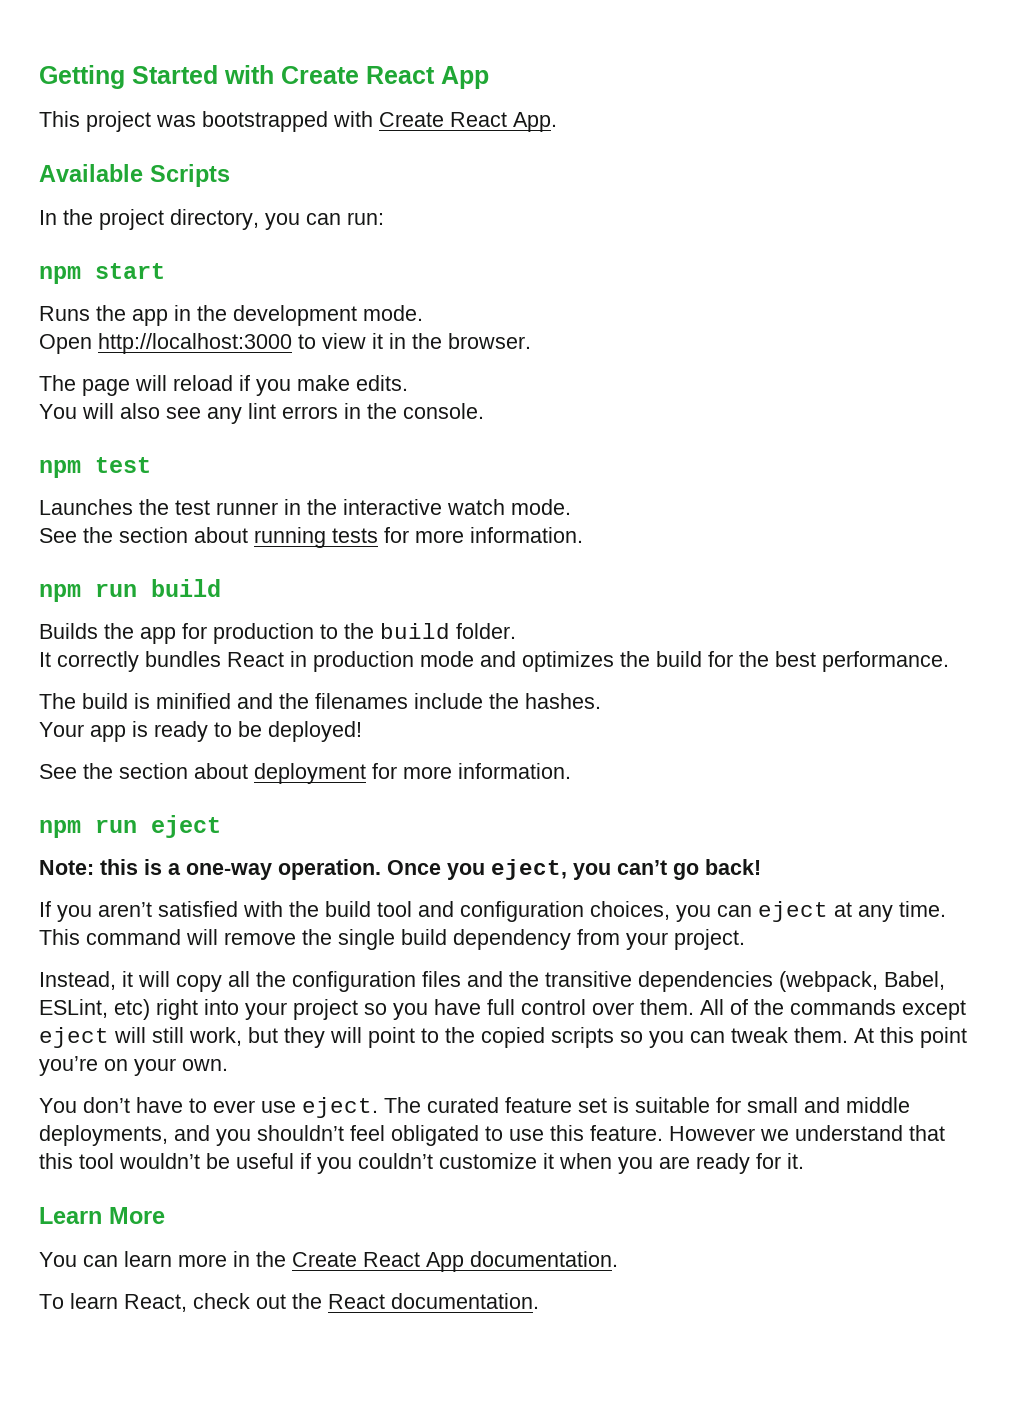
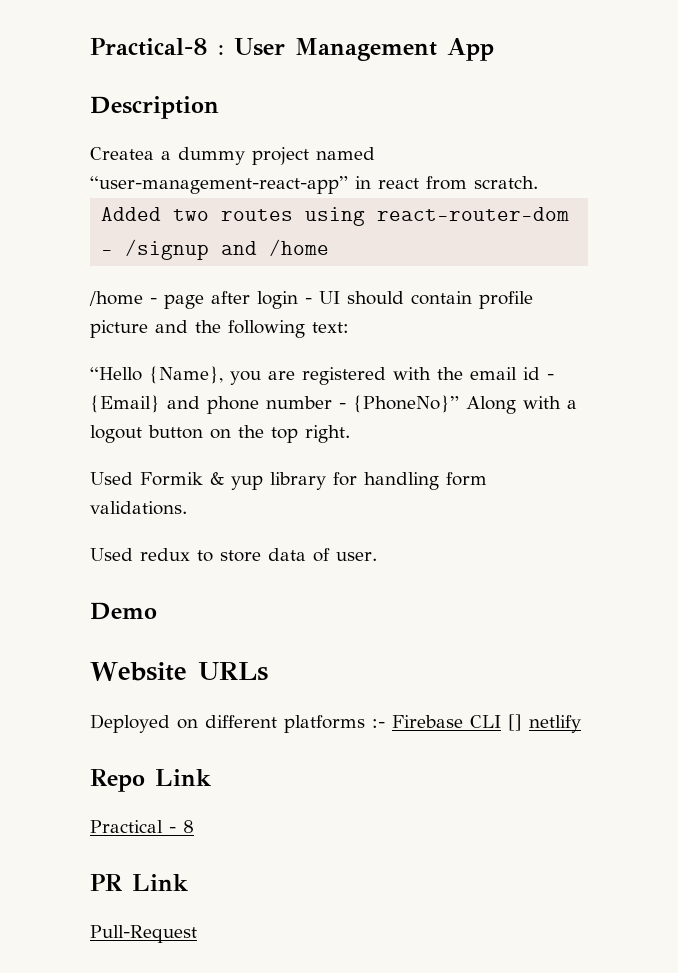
[39,65,489,89] [39,111,557,132] [39,164,230,187] [39,209,384,230] [39,263,165,284] [39,305,423,326] [39,333,531,354] [39,375,408,396] [39,403,484,424] [39,457,151,478] [39,499,571,515] [39,527,583,548] [39,579,221,602] [39,623,516,644] [39,651,949,672] [39,693,601,709] [39,721,362,742] [39,763,571,784] [39,815,221,838] [39,859,761,880] [39,901,946,922] [39,929,745,950] [39,971,945,992] [39,999,966,1020] [39,1027,967,1048] [39,1056,228,1076] [39,1097,910,1118] [39,1125,945,1146] [39,1153,804,1174] [39,1207,165,1224] [39,1251,618,1272] [39,1293,539,1312] Getting Started with Create React App // This project was bootstrapped with Create React App. // Available Scripts // In the project directory, you can run: // npm start // Runs the app in the development mode. // Open http://localhost:3000 to view it in the browser. // The page will reload if you make edits. // You will also see any lint errors in the console. // npm test // Launches the test runner in the interactive watch mode. // See the section about running tests for more information. // npm run build // Builds the app for production to the build folder. // It correctly bundles React in production mode and optimizes the build for the best performance. // The build is minified and the filenames include the hashes. // Your app is ready to be deployed! // See the section about deployment for more information. // npm run eject // Note: this is a one-way operation. Once you eject, you can’t go back! // If you aren’t satisfied with the build tool and configuration choices, you can eject at any time. This command will remove the single build dependency from your project. // Instead, it will copy all the configuration files and the transitive dependencies (webpack, Babel, ESLint, etc) right into your project so you have full control over them. All of the commands except eject will still work, but they will point to the copied scripts so you can tweak them. At this point you’re on your own. // You don’t have to ever use eject. The curated feature set is suitable for small and middle deployments, and you shouldn’t feel obligated to use this feature. However we understand that this tool wouldn’t be useful if you couldn’t customize it when you are ready for it. // Learn More // You can learn more in the Create React App documentation. // To learn React, check out the React documentation. -> [90,38,494,61] [90,96,219,119] [90,147,375,165] [90,176,538,194] [101,207,570,226] [101,239,330,260] [89,291,533,309] [90,320,349,338] [90,366,554,385] [90,395,577,414] [90,425,350,443] [90,472,487,490] [90,501,187,515] [90,548,377,562] [90,602,157,620] [90,662,268,681] [90,714,581,733] [90,769,211,792] [90,820,194,833] [90,874,188,891] [90,925,197,943] Practical-8 : User Management App // Description // Createa a dummy project named “user-management-react-app” in react from scratch. // Added two routes using react-router-dom - /signup and /home // /home - page after login - UI should contain profile picture and the following text: // “Hello {Name}, you are registered with the email id - {Email} and phone number - {PhoneNo}” Along with a logout button on the top right. // Used Formik & yup library for handling form validations. // Used redux to store data of user. // Demo // Website URLs // Deployed on different platforms :- Firebase CLI [] netlify // Repo Link // Practical - 8 // PR Link // Pull-Request

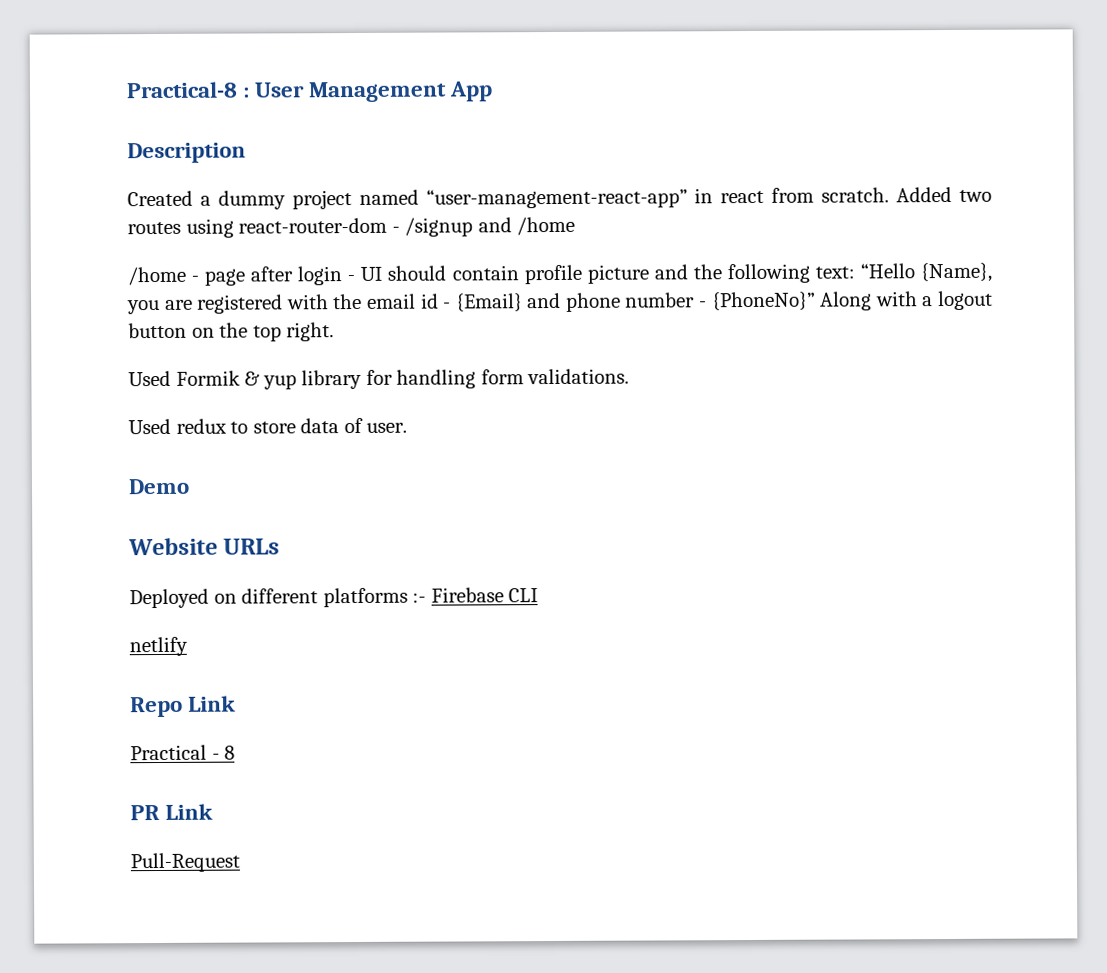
[90,147,154,160] Createa -> [127,190,193,207] Created
(538, 182) // -> (890, 195) none
(349, 327) // -> (855, 272) none
[508,714,522,731] [] -> (539, 595) //

